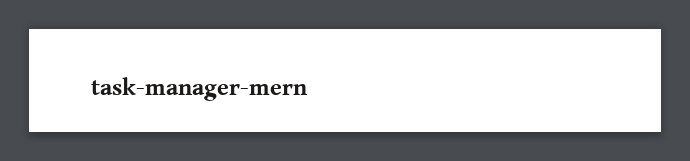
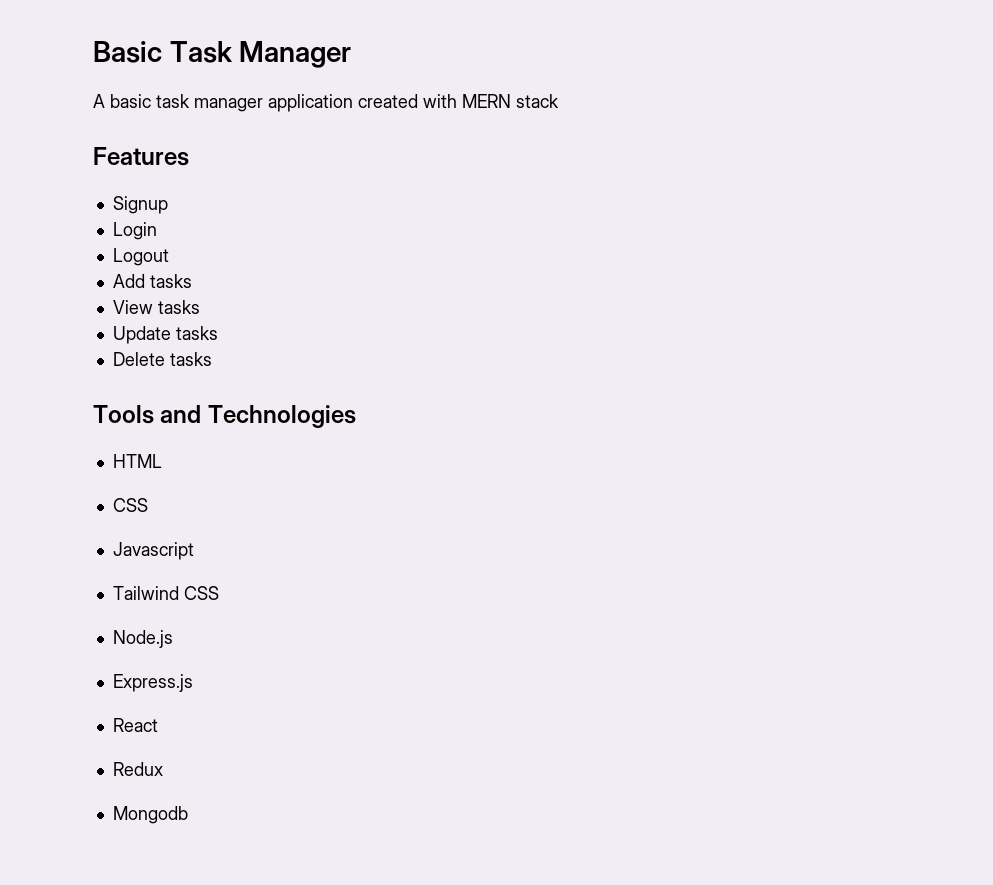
[91,77,307,101] task-manager-mern -> [93,41,352,68] [93,94,559,112] [93,147,189,166] [112,196,168,214] [112,222,157,240] [112,248,169,266] [112,274,192,288] [112,300,200,314] [112,326,218,344] [112,352,212,366] [93,405,356,428] [112,454,162,468] [112,498,148,512] [112,542,194,560] [112,586,219,600] [112,630,173,648] [112,674,193,692] [112,718,158,732] [112,762,163,776] [112,806,188,824] Basic Task Manager // A basic task manager application created with MERN stack // Features // Signup // Login // Logout // Add tasks // View tasks // Update tasks // Delete tasks // Tools and Technologies // HTML // CSS // Javascript // Tailwind CSS // Node.js // Express.js // React // Redux // Mongodb

